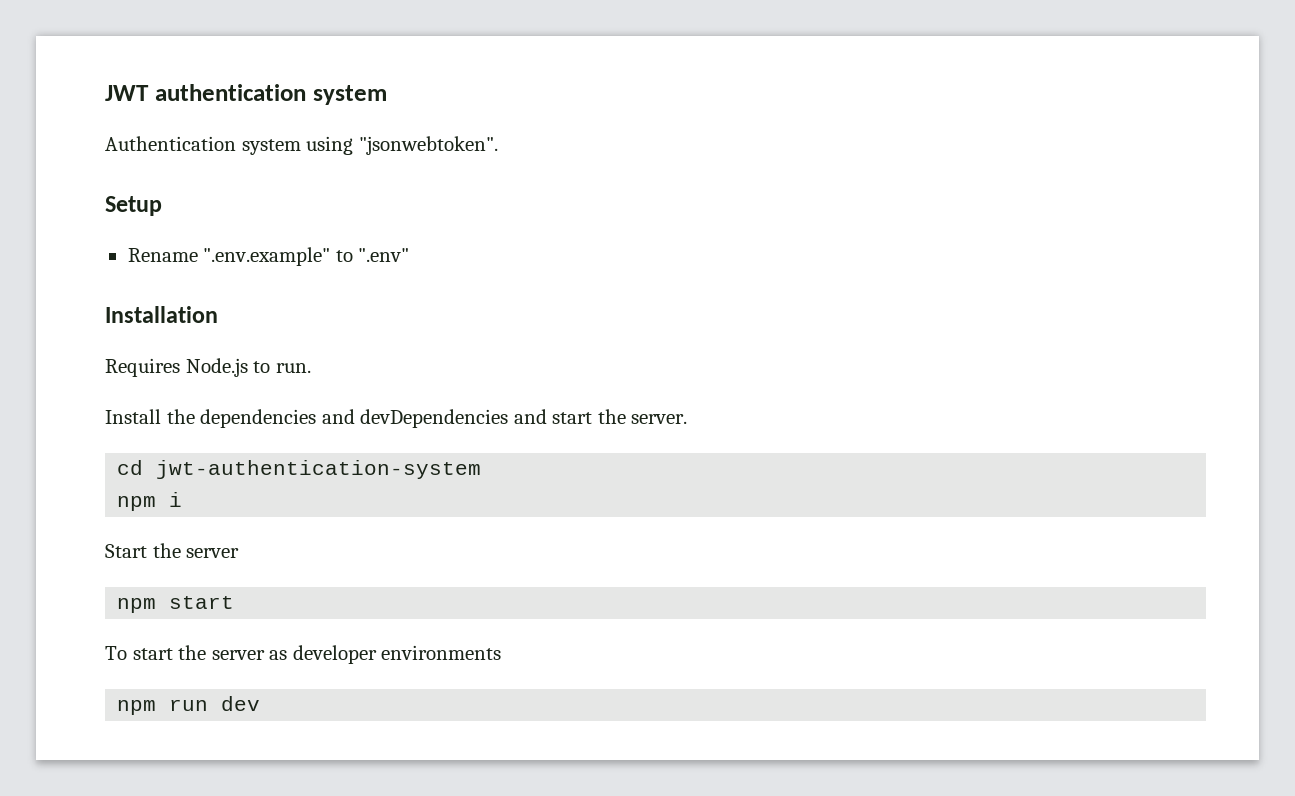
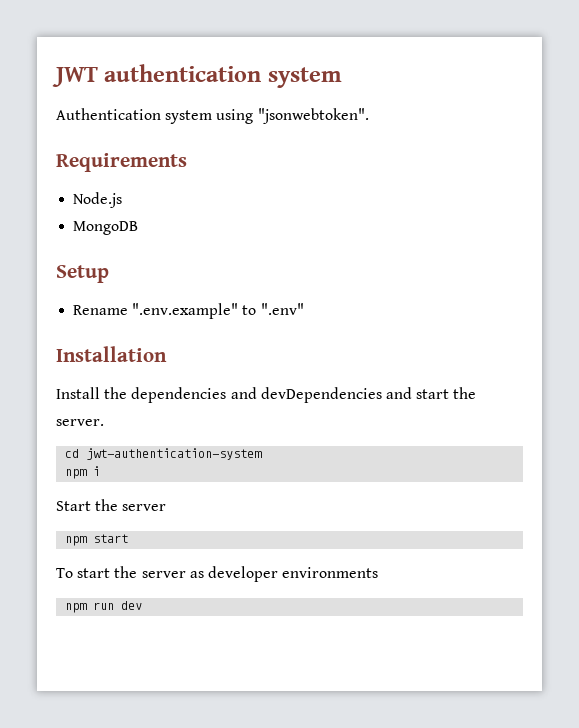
(498, 145) none -> [56,153,187,172] [73,192,123,208] [73,221,139,235] // Requirements // Node.js // MongoDB
[105,358,311,377] // Requires Node.js to run. -> (167, 354) none

